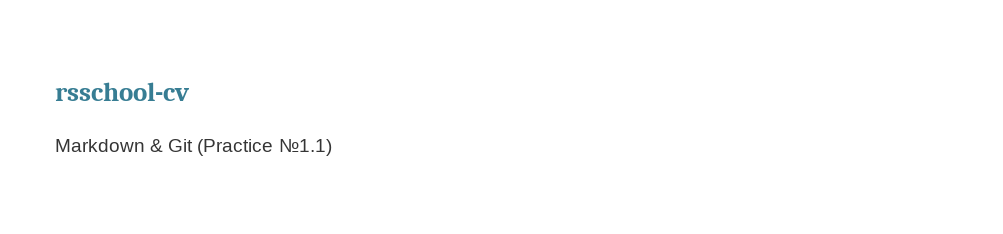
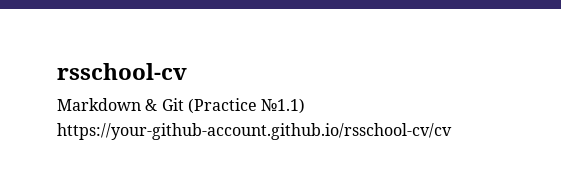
(332, 147) none -> [57,123,452,140] https://your-github-account.github.io/rsschool-cv/cv

